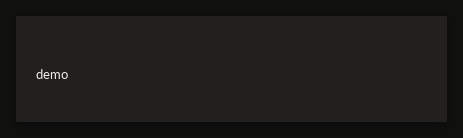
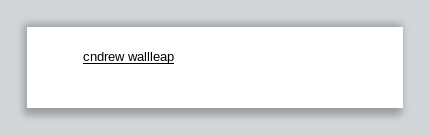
[36,69,68,79] demo -> [83,52,174,64] cndrew wallleap

